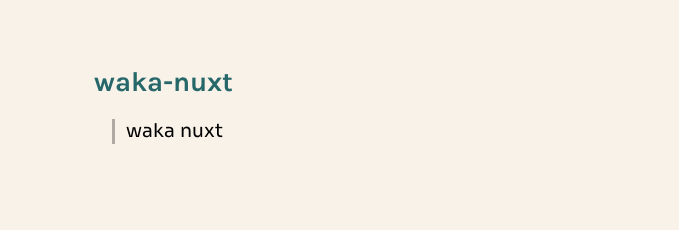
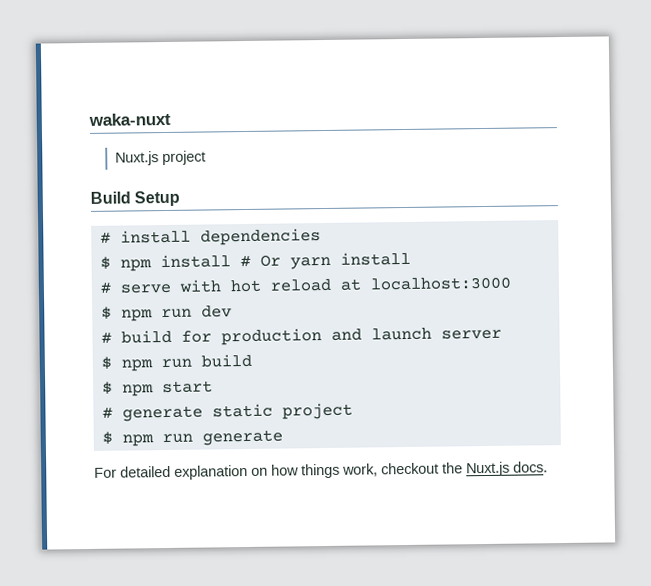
[125,123,223,138] waka nuxt -> [115,150,207,166] [90,190,181,207] [99,228,321,246] [99,251,411,272] [99,276,511,294] [100,305,232,322] [100,327,502,346] [100,353,252,372] [101,380,213,397] [101,402,353,422] [101,429,283,447] [94,461,548,480] Nuxt.js project // Build Setup // # install dependencies // $ npm install # Or yarn install // # serve with hot reload at localhost:3000 // $ npm run dev // # build for production and launch server // $ npm run build // $ npm start // # generate static project // $ npm run generate // For detailed explanation on how things work, checkout the Nuxt.js docs.

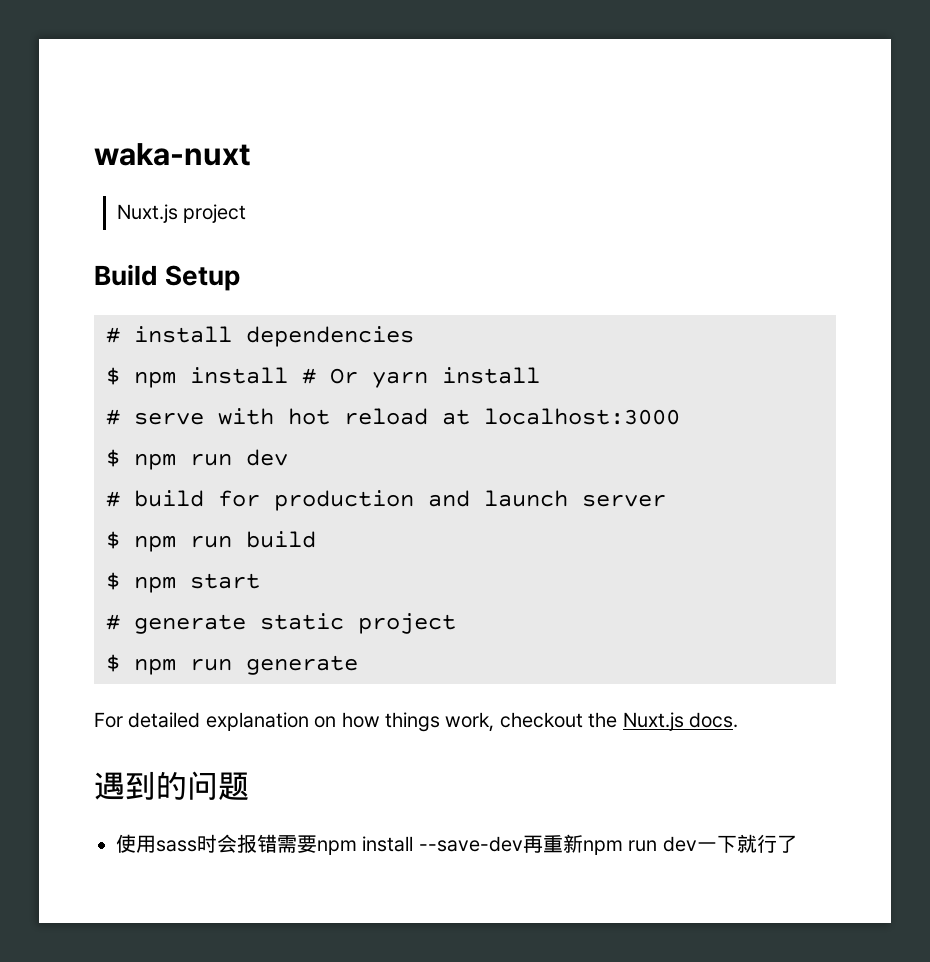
(548, 467) none -> [94,771,249,801] [116,834,797,855] // 遇到的问题 // 使用sass时会报错需要npm install --save-dev再重新npm run dev一下就行了

